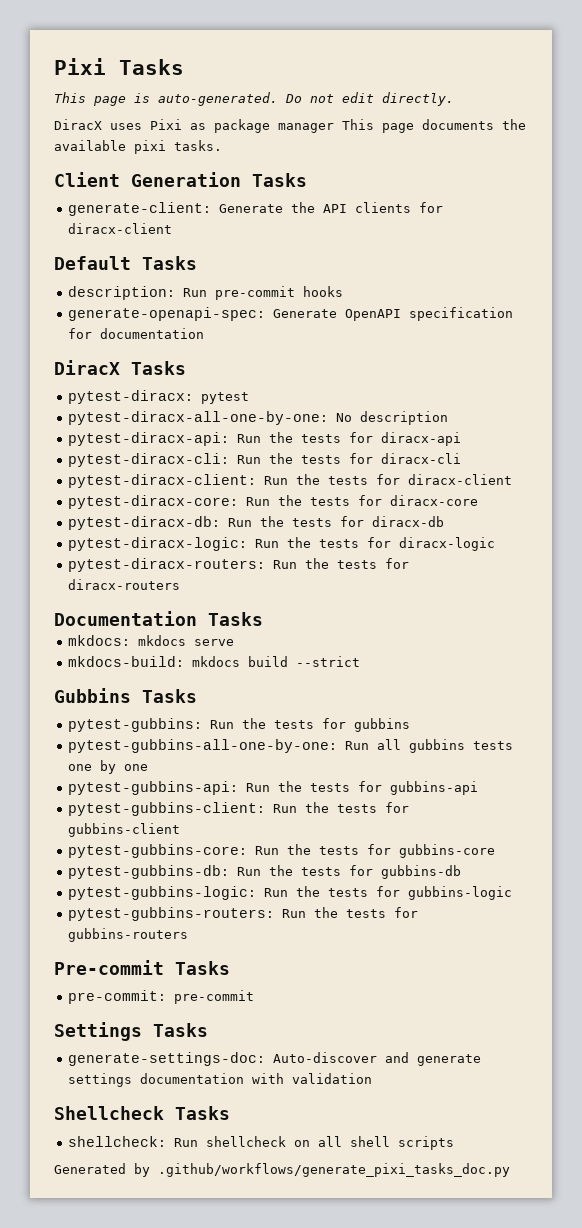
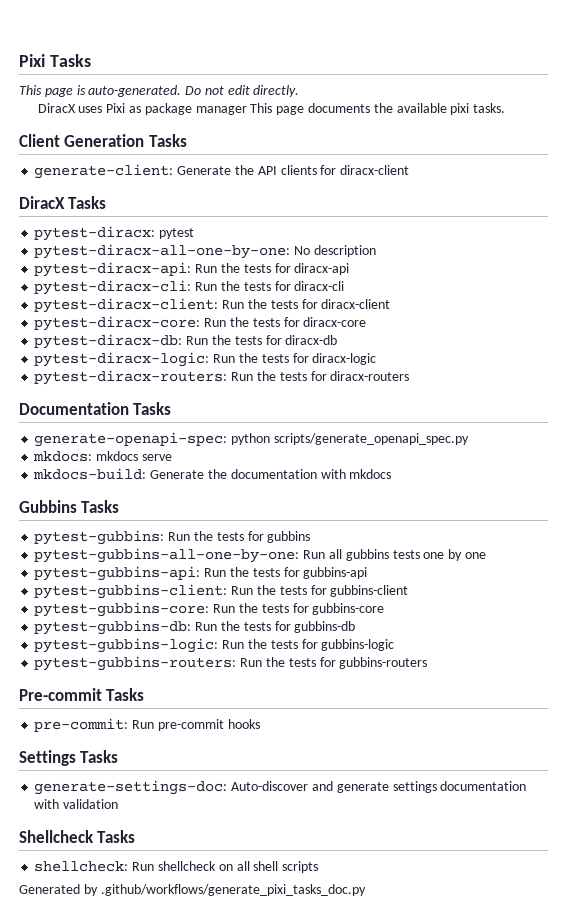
[54,256,197,270] [68,286,344,300] [68,307,514,321] [68,328,205,339] // Default Tasks // description: Run pre-commit hooks // generate-openapi-spec: Generate OpenAPI specification for documentation -> (410, 170) none
(263, 619) none -> [34,432,469,447] // generate-openapi-spec: python scripts/generate_openapi_spec.py
[192,656,361,667] mkdocs build --strict -> [150,469,392,479] Generate the documentation with mkdocs
[174,990,255,1004] pre-commit -> [132,719,260,731] Run pre-commit hooks

